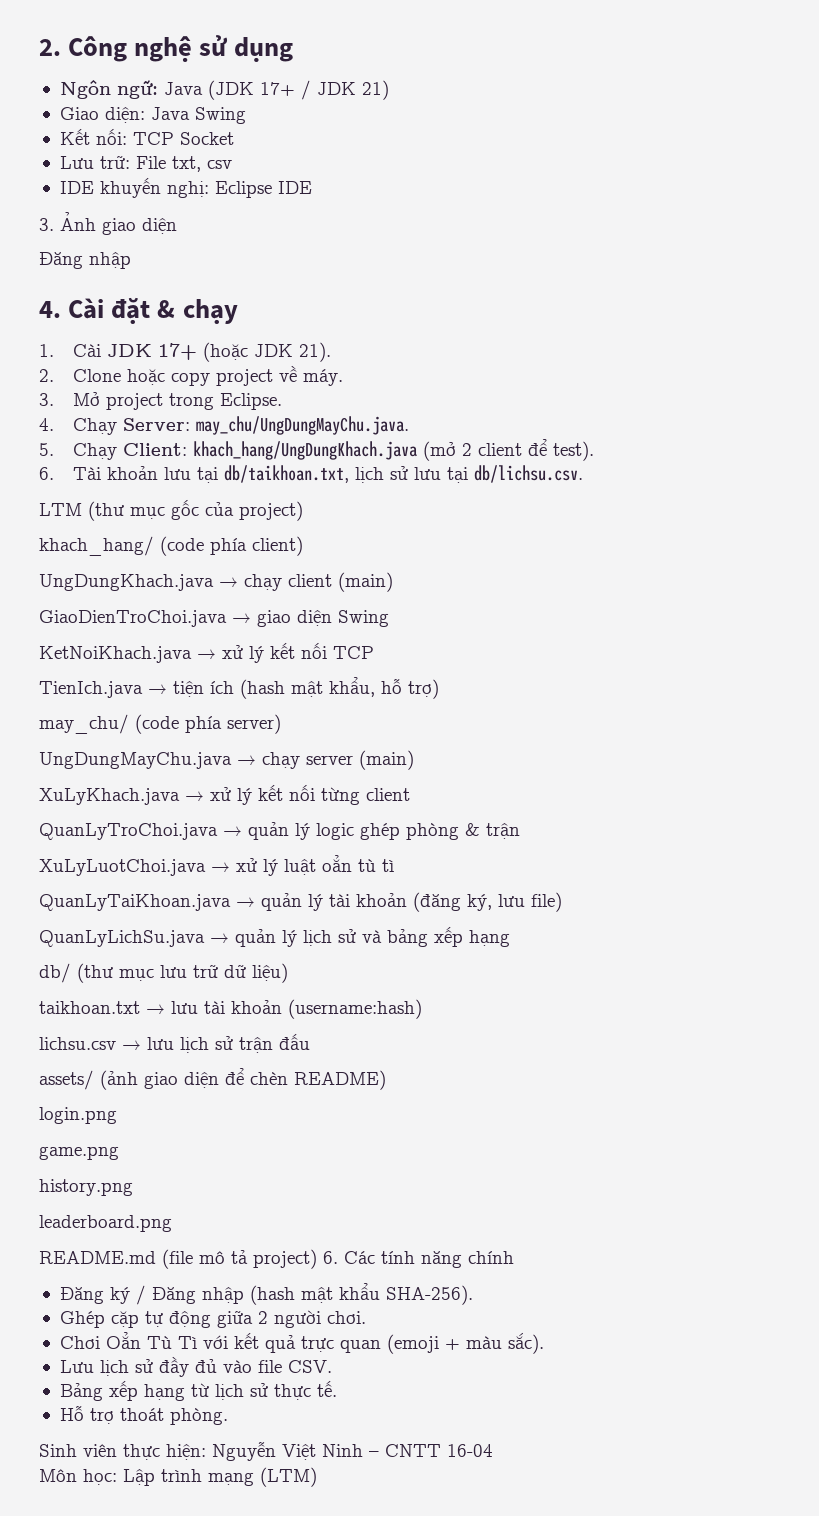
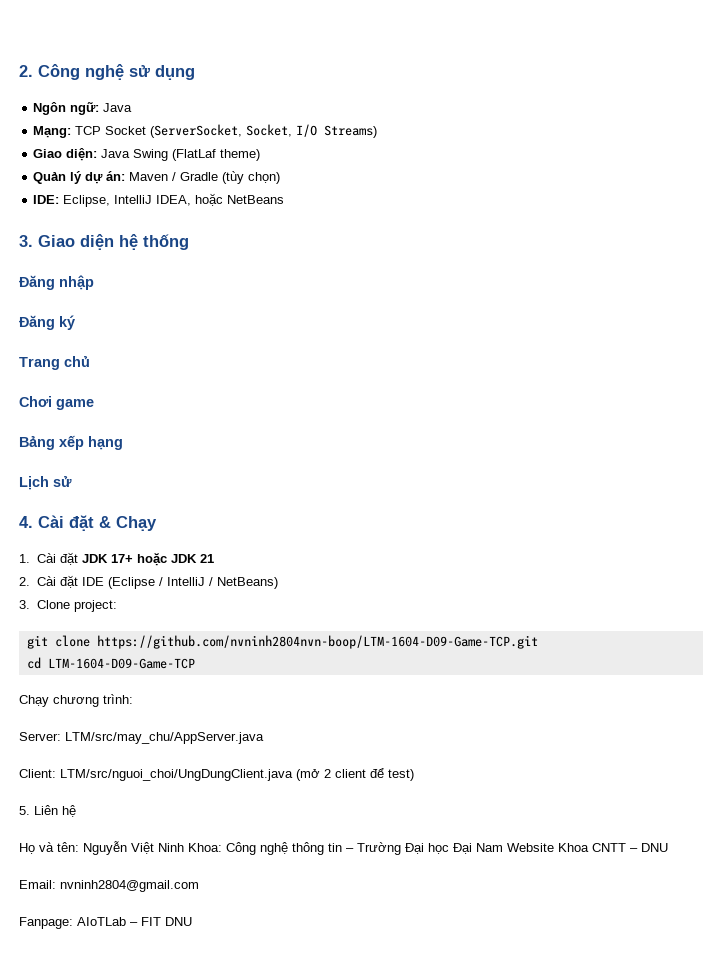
[207,80,389,100] [59,107,246,124] [59,128,234,145] [59,156,232,172] [59,177,312,198] [39,212,177,235] [39,252,131,269] (JDK 17+ / JDK 21) // Giao diện: Java Swing // Kết nối: TCP Socket // Lưu trữ: File txt, csv // IDE khuyến nghị: Eclipse IDE // 3. Ảnh giao diện // Đăng nhập -> [33,124,378,138] [33,148,261,161] [33,171,281,184] [33,193,285,207] [19,234,189,250] [19,275,94,290] [19,315,75,330] [19,356,90,370] [19,396,94,410] [19,435,123,450] [19,476,72,490] // Mạng: TCP Socket (ServerSocket, Socket, I/O Streams) // Giao diện: Java Swing (FlatLaf theme) // Quản lý dự án: Maven / Gradle (tùy chọn) // IDE: Eclipse, IntelliJ IDEA, hoặc NetBeans // 3. Giao diện hệ thống // Đăng nhập // Đăng ký // Trang chủ // Chơi game // Bảng xếp hạng // Lịch sử
[182,299,238,324] chạy -> [116,516,157,531] Chạy
(101, 350) none -> [59,552,78,565] đặt
[202,342,331,362] [39,365,343,386] [39,392,282,410] [39,416,409,435] [39,439,594,461] [39,465,583,483] [39,499,303,521] [39,536,303,556] [39,572,393,592] [39,610,389,627] [39,642,374,663] [39,677,439,699] [39,714,281,734] [39,750,414,770] [39,784,410,805] [39,822,520,840] [39,855,394,876] [39,892,562,912] [39,926,510,947] [39,963,288,983] [39,999,422,1019] [39,1033,310,1053] [39,1068,386,1090] [39,1107,117,1124] [39,1146,119,1160] [39,1179,133,1196] [39,1215,172,1232] [39,1249,514,1269] [59,1283,473,1305] [59,1310,366,1328] [59,1332,544,1354] [59,1356,332,1377] [59,1380,337,1401] [59,1405,228,1425] [39,1441,493,1461] [39,1467,317,1487] (hoặc JDK 21). // 2. Clone hoặc copy project về máy. // 3. Mở project trong Eclipse. // 4. Chạy Server: may_chu/UngDungMayChu.java. // 5. Chạy Client: khach_hang/UngDungKhach.java (mở 2 client để test). // 6. Tài khoản lưu tại db/taikhoan.txt, lịch sử lưu tại db/lichsu.csv. // LTM (thư mục gốc của project) // khach_hang/ (code phía client) // UngDungKhach.java → chạy client (main) // GiaoDienTroChoi.java → giao diện Swing // KetNoiKhach.java → xử lý kết nối TCP // TienIch.java → tiện ích (hash mật khẩu, hỗ trợ) // may_chu/ (code phía server) // UngDungMayChu.java → chạy server (main) // XuLyKhach.java → xử lý kết nối từng client // QuanLyTroChoi.java → quản lý logic ghép phòng & trận // XuLyLuotChoi.java → xử lý luật oẳn tù tì // QuanLyTaiKhoan.java → quản lý tài khoản (đăng ký, lưu file) // QuanLyLichSu.java → quản lý lịch sử và bảng xếp hạng // db/ (thư mục lưu trữ dữ liệu) // taikhoan.txt → lưu tài khoản (username:hash) // lichsu.csv → lưu lịch sử trận đấu // assets/ (ảnh giao diện để chèn README) // login.png // game.png // history.png // leaderboard.png // README.md (file mô tả project) 6. Các tính năng chính // Đăng ký / Đăng nhập (hash mật khẩu SHA-256). // Ghép cặp tự động giữa 2 người chơi. // Chơi Oẳn Tù Tì với kết quả trực quan (emoji + màu sắc). // Lưu lịch sử đầy đủ vào file CSV. // Bảng xếp hạng từ lịch sử thực tế. // Hỗ trợ thoát phòng. // Sinh viên thực hiện: Nguyễn Việt Ninh – CNTT 16-04 // Môn học: Lập trình mạng (LTM) -> [136,553,214,566] [19,575,278,589] [19,600,117,612] [26,635,538,649] [26,657,195,669] [19,694,133,707] [19,732,264,744] [19,768,414,781] [19,805,76,817] [19,841,668,855] [19,880,199,892] [19,917,192,929] hoặc JDK 21 // 2. Cài đặt IDE (Eclipse / IntelliJ / NetBeans) // 3. Clone project: // git clone https://github.com/nvninh2804nvn-boop/LTM-1604-D09-Game-TCP.git // cd LTM-1604-D09-Game-TCP // Chạy chương trình: // Server: LTM/src/may_chu/AppServer.java // Client: LTM/src/nguoi_choi/UngDungClient.java (mở 2 client để test) // 5. Liên hệ // Họ và tên: Nguyễn Việt Ninh Khoa: Công nghệ thông tin – Trường Đại học Đại Nam Website Khoa CNTT – DNU // Email: nvninh2804@gmail.com // Fanpage: AIoTLab – FIT DNU

